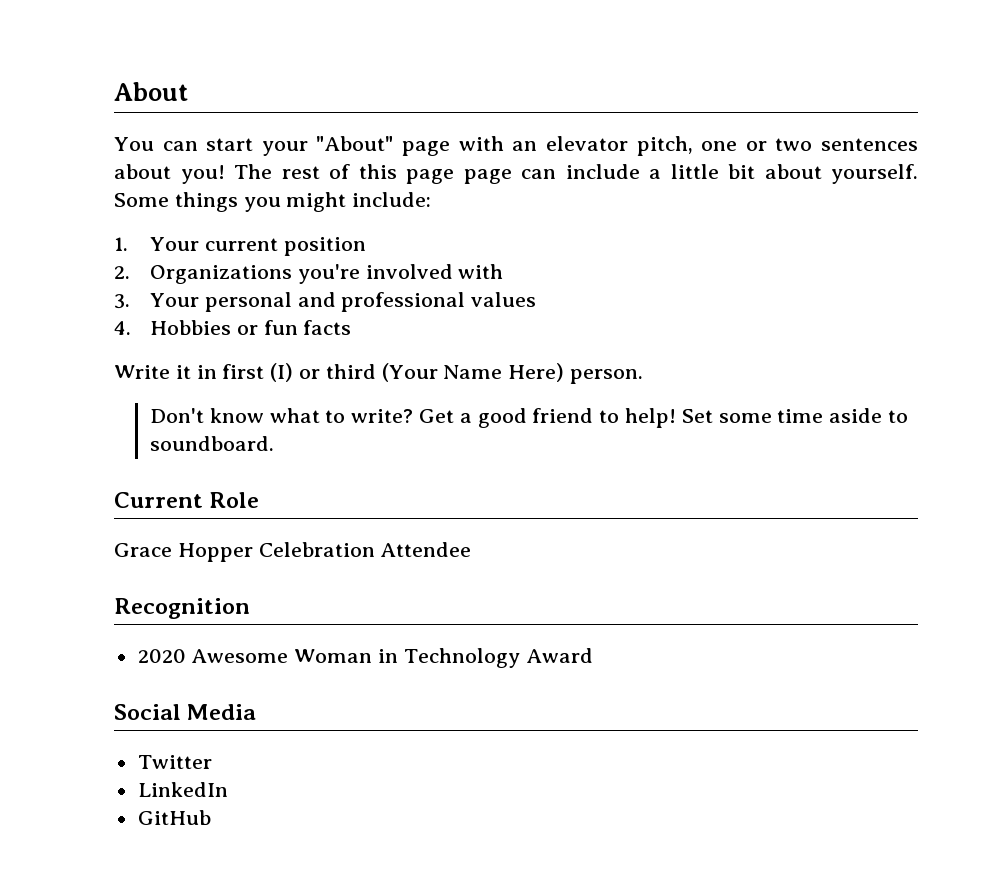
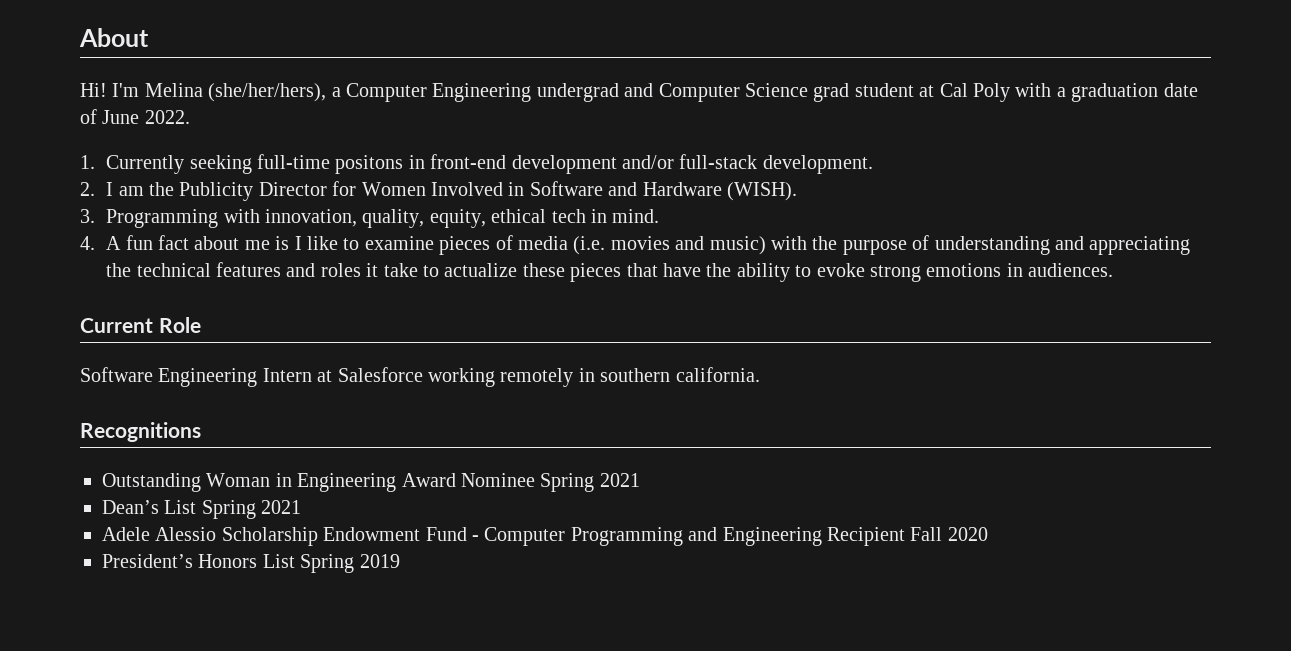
[114,136,918,156] [114,164,918,184] [114,192,432,212] [114,237,366,256] [114,264,504,284] [114,292,537,312] [114,320,352,335] [114,363,644,384] [150,408,909,428] [150,436,275,451] [114,492,260,508] [114,542,472,562] [114,598,250,619] [137,649,289,663] You can start your "About" page with an elevator pitch, one or two sentences about you! The rest of this page page can include a little bit about yourself. Some things you might include: // 1. Your current position // 2. Organizations you're involved with // 3. Your personal and professional values // 4. Hobbies or fun facts // Write it in first (I) or third (Your Name Here) person. // Don't know what to write? Get a good friend to help! Set some time aside to soundboard. // Current Role // Grace Hopper Celebration Attendee // Recognition // 2020 Awesome -> [80,83,1198,102] [80,109,190,124] [80,154,873,174] [80,181,798,201] [80,209,660,228] [80,235,1191,255] [106,262,1114,282] [80,317,201,333] [80,367,760,387] [80,422,201,442] [102,473,201,492] Hi! I'm Melina (she/her/hers), a Computer Engineering undergrad and Computer Science grad student at Cal Poly with a graduation date of June 2022. // 1. Currently seeking full-time positons in front-end development and/or full-stack development. // 2. I am the Publicity Director for Women Involved in Software and Hardware (WISH). // 3. Programming with innovation, quality, equity, ethical tech in mind. // 4. A fun fact about me is I like to examine pieces of media (i.e. movies and music) with the purpose of understanding and appreciating the technical features and roles it take to actualize these pieces that have the ability to evoke strong emotions in audiences. // Current Role // Software Engineering Intern at Salesforce working remotely in southern california. // Recognitions // Outstanding
[403,648,520,668] Technology -> [297,473,397,492] Engineering
[114,704,257,720] [137,755,212,769] [137,782,228,797] [137,810,211,825] // Social Media // Twitter // LinkedIn // GitHub -> [461,473,640,492] [102,500,302,519] [102,527,988,546] [102,554,400,573] Nominee Spring 2021 // Dean’s List Spring 2021 // Adele Alessio Scholarship Endowment Fund - Computer Programming and Engineering Recipient Fall 2020 // President’s Honors List Spring 2019

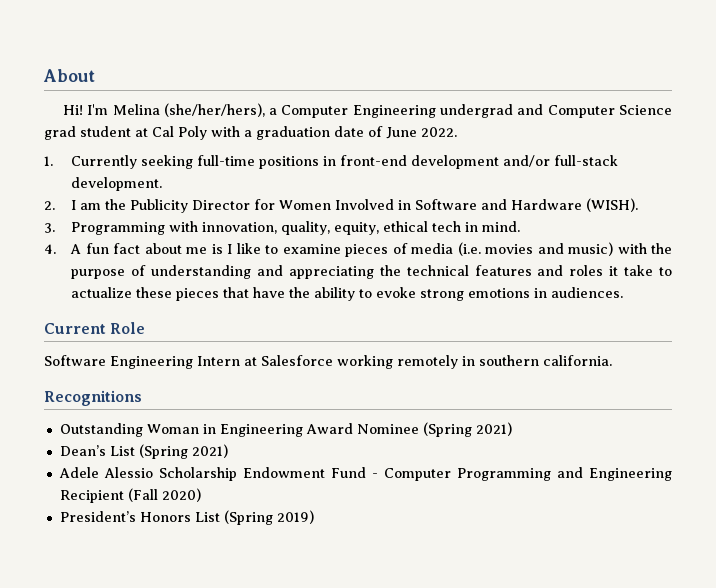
[335,155,404,174] positons -> [259,156,320,169] positions
[540,473,640,492] Spring 2021 -> [422,422,512,437] (Spring 2021)
[201,500,302,519] Spring 2021 -> [138,444,228,459] (Spring 2021)
[910,527,988,541] Fall 2020 -> [127,488,201,502] (Fall 2020)
[300,554,400,573] Spring 2019 -> [223,510,314,525] (Spring 2019)

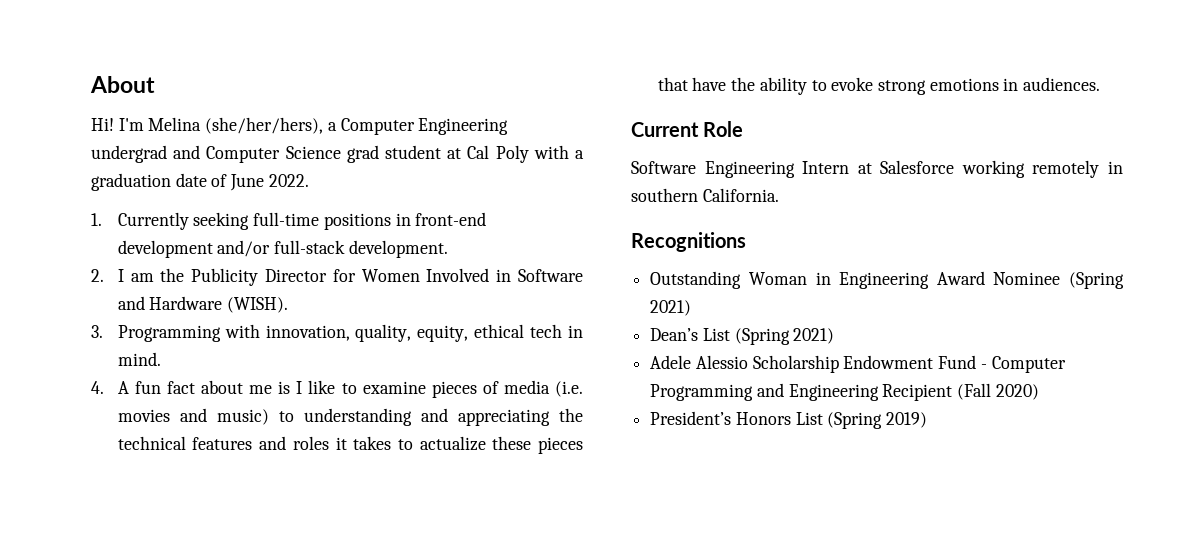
[617,243,672,254] [71,265,147,279] with the purpose of -> [278,411,294,422] to
[624,265,654,276] take -> [353,436,392,450] takes
[543,355,612,366] california. -> [702,188,779,202] California.

